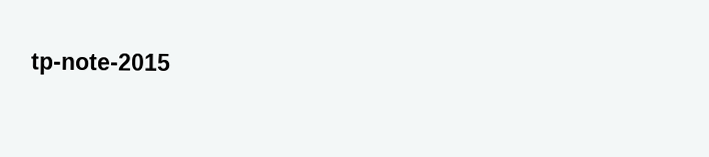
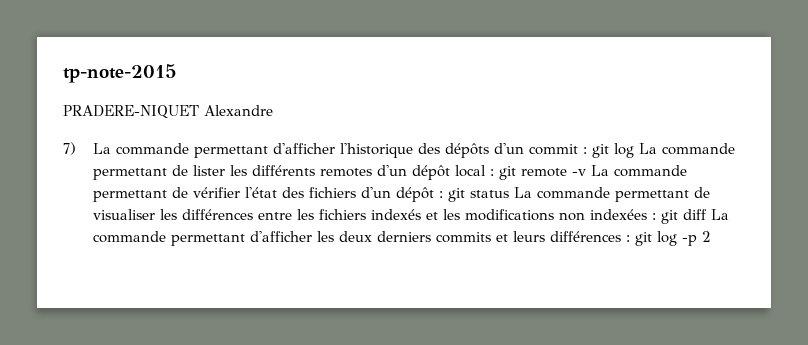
(171, 64) none -> [63,105,273,119] [63,142,735,158] [92,165,687,180] [92,187,710,202] [92,209,729,224] [92,231,711,246] // PRADERE-NIQUET Alexandre // 7) La commande permettant d'afficher l'historique des dépôts d'un commit : git log La commande permettant de lister les différents remotes d'un dépôt local : git remote -v La commande permettant de vérifier l'état des fichiers d'un dépôt : git status La commande permettant de visualiser les différences entre les fichiers indexés et les modifications non indexées : git diff La commande permettant d'afficher les deux derniers commits et leurs différences : git log -p 2

